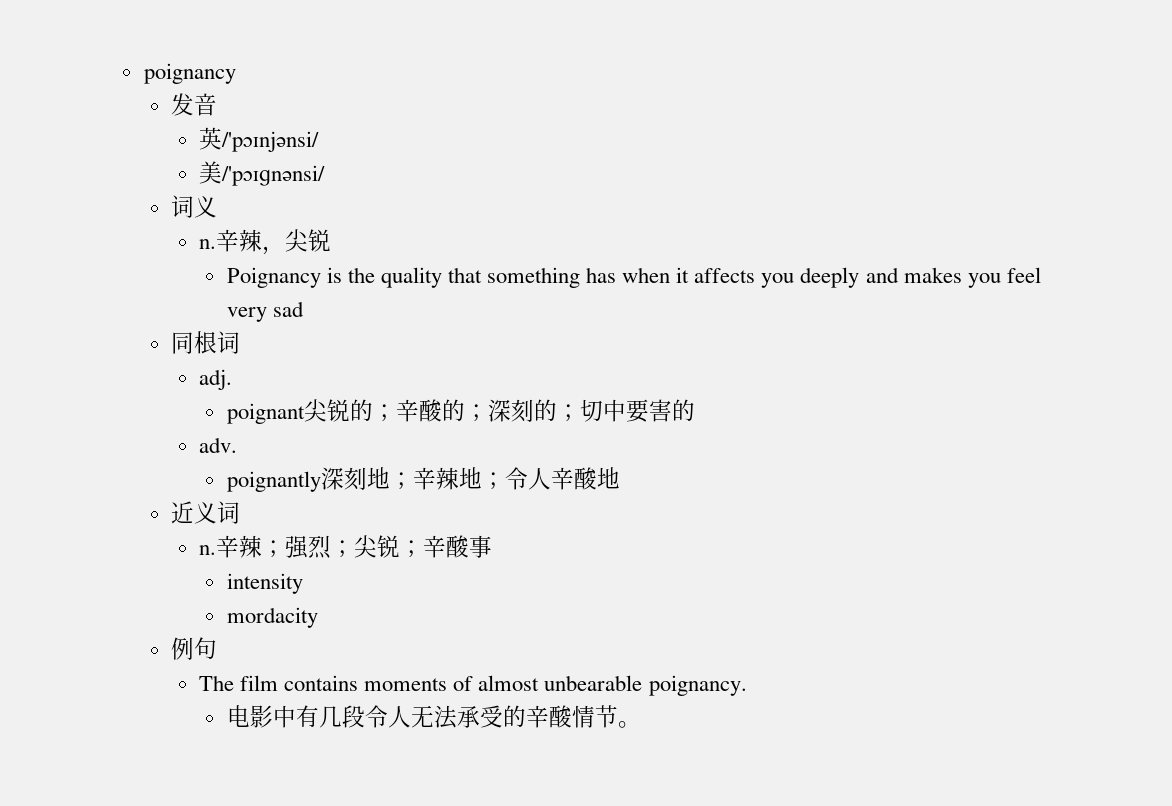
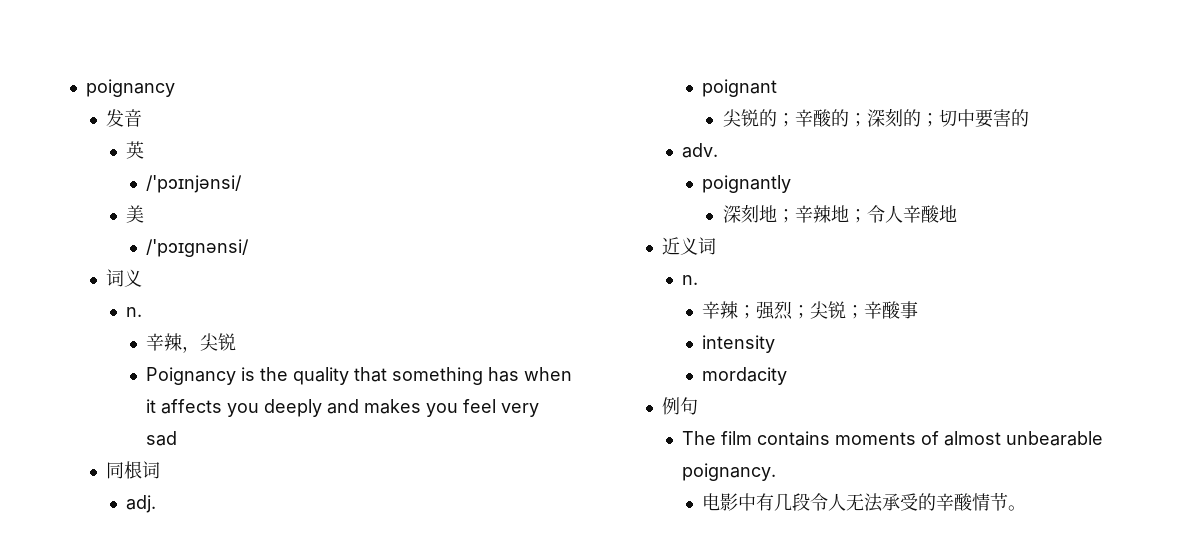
(223, 138) none -> (145, 150) //
(223, 172) none -> (145, 214) //
(217, 244) none -> (143, 312) //
(305, 413) none -> (778, 88) //
(321, 481) none -> (792, 184) //
(217, 550) none -> (699, 280) //

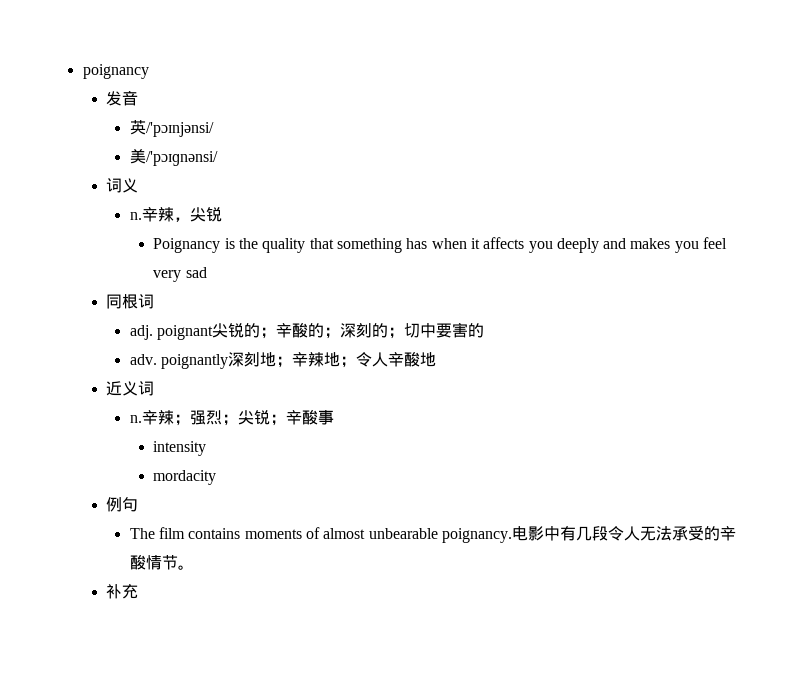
(145, 150) // -> (146, 127) none
(145, 214) // -> (146, 156) none
(143, 312) // -> (142, 216) none
(157, 504) // -> (153, 332) none
(778, 88) // -> (214, 332) none
(719, 150) // -> (157, 359) none
(792, 184) // -> (229, 361) none
(699, 280) // -> (142, 419) none
(777, 472) // -> (512, 535) none
(1027, 508) none -> [106,584,139,599] // 补充

